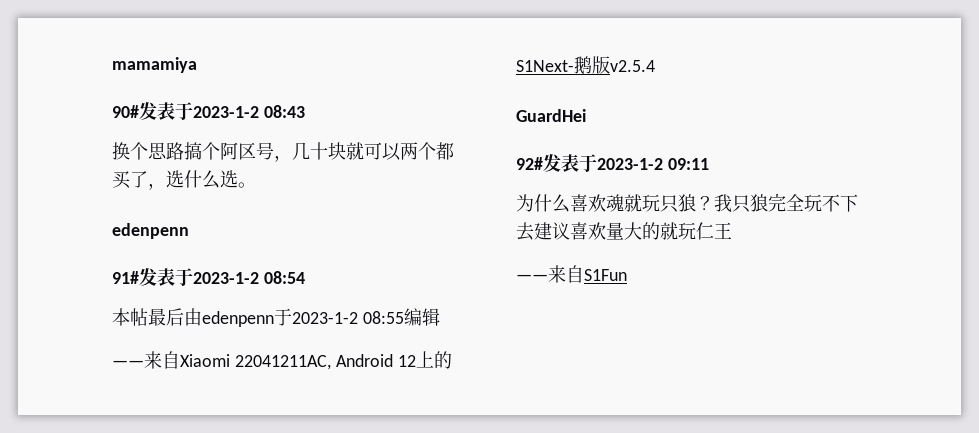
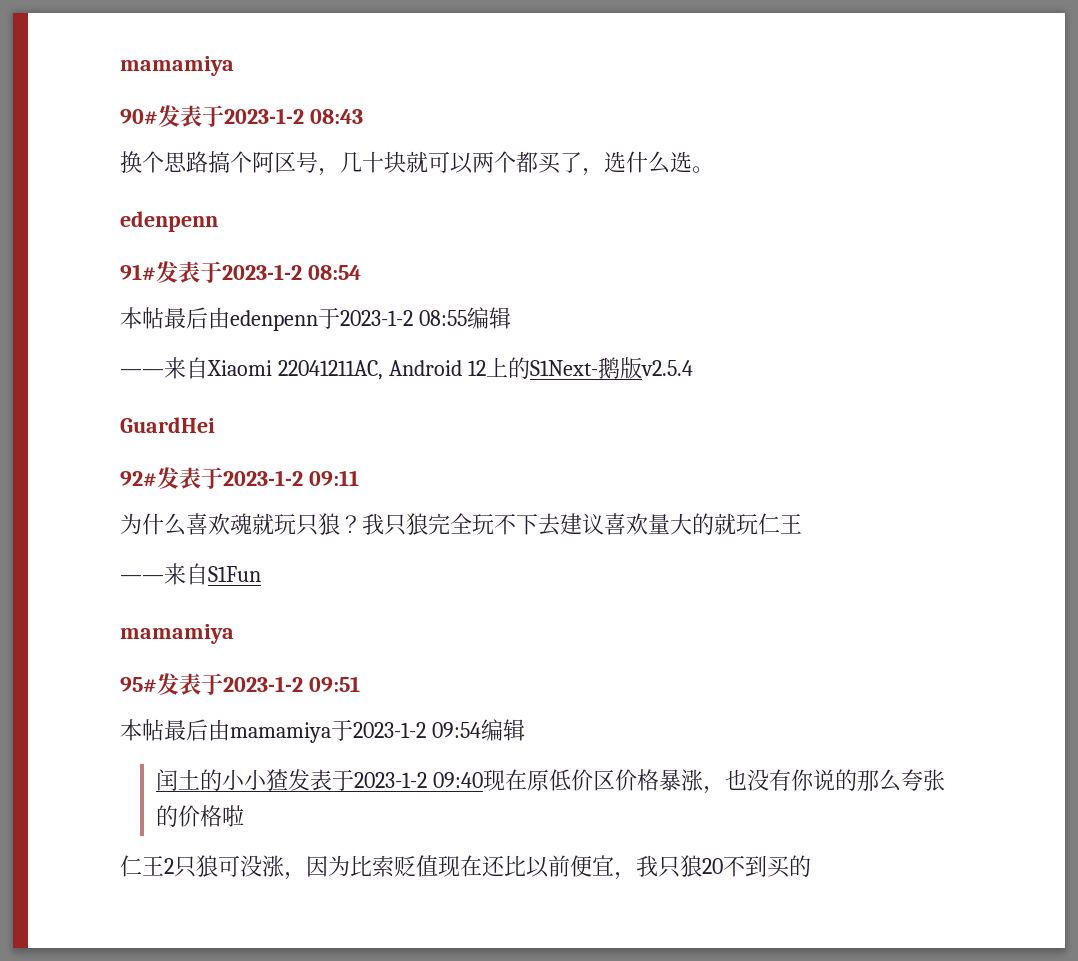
(627, 275) none -> [120,624,234,644] [120,673,360,695] [120,719,525,743] [155,769,945,794] [155,805,244,827] [120,855,811,880] // mamamiya // 95#发表于2023-1-2 09:51 // 本帖最后由mamamiya于2023-1-2 09:54编辑 // 闰土的小小猹发表于2023-1-2 09:40现在原低价区价格暴涨，也没有你说的那么夸张的价格啦 // 仁王2只狼可没涨，因为比索贬值现在还比以前便宜，我只狼20不到买的

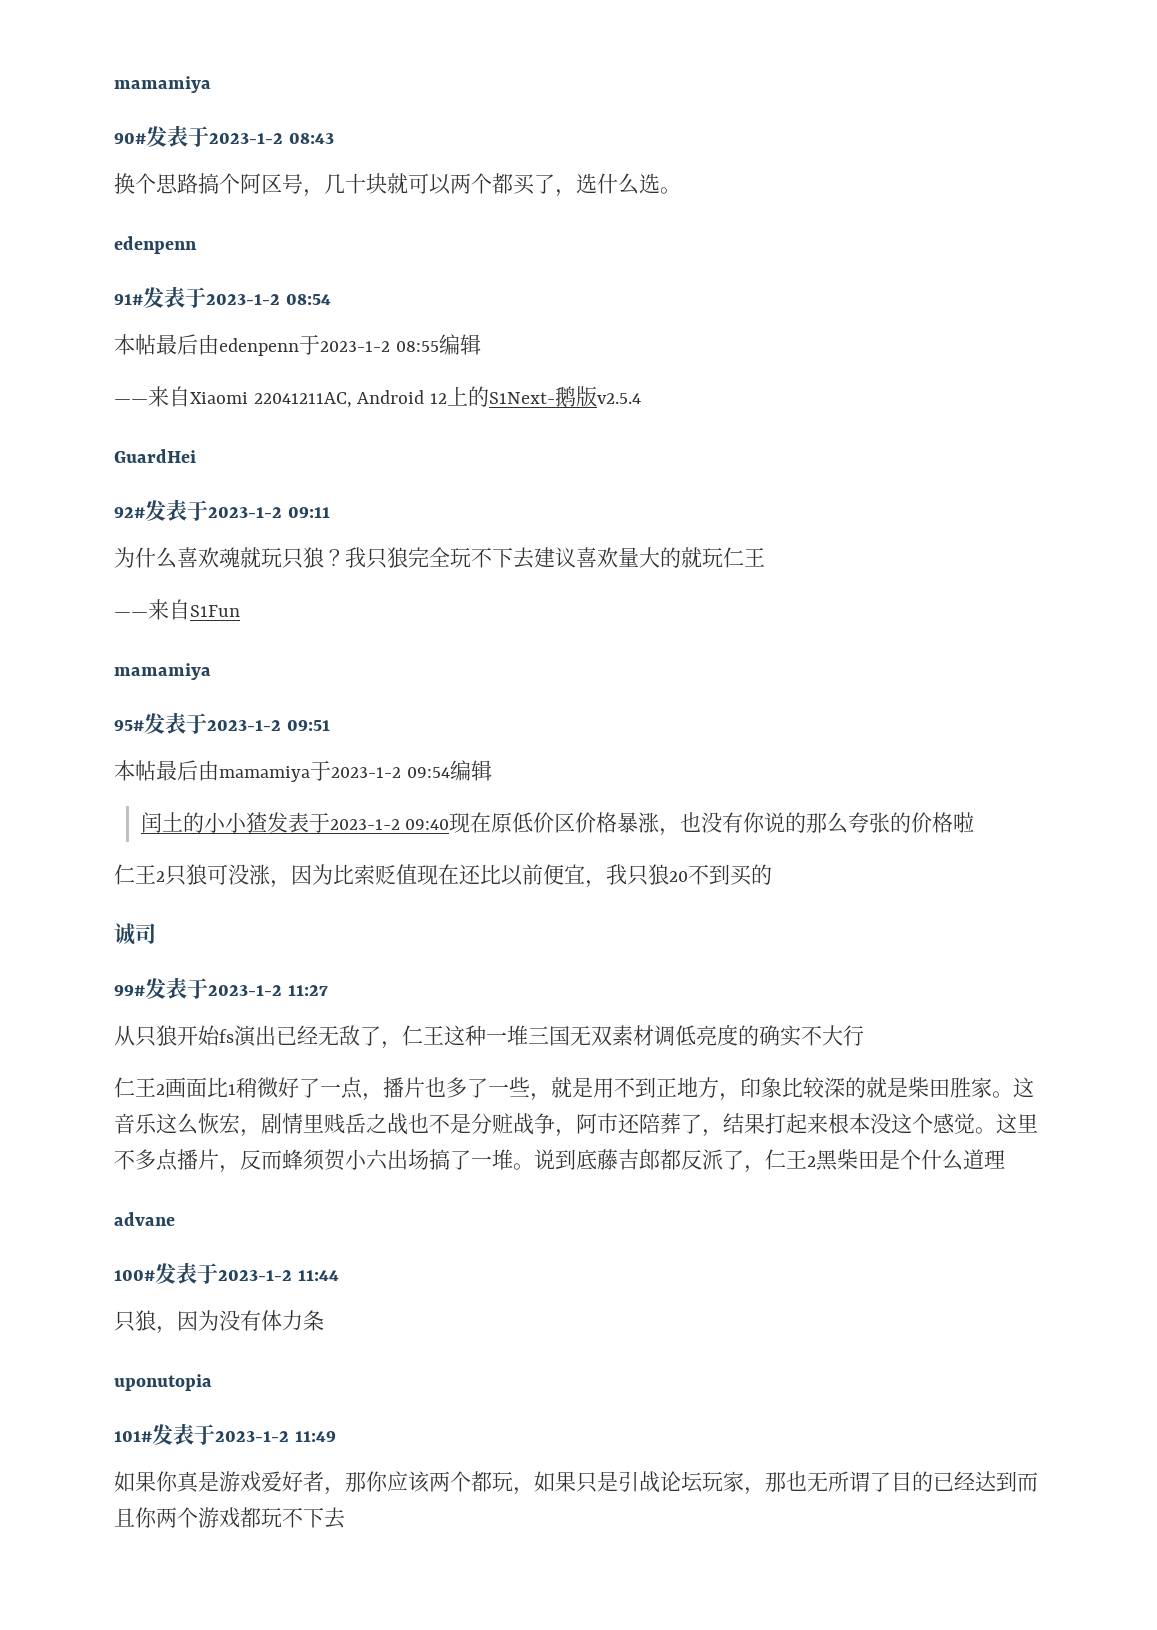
(811, 866) none -> [114,923,156,945] [114,977,328,999] [114,1024,864,1049] [114,1077,1034,1101] [114,1113,1038,1137] [114,1149,1005,1173] [114,1212,175,1226] [114,1262,339,1284] [114,1310,324,1334] [114,1374,212,1391] [114,1423,336,1445] [114,1471,1038,1495] [114,1507,345,1529] // 诚司 // 99#发表于2023-1-2 11:27 // 从只狼开始fs演出已经无敌了，仁王这种一堆三国无双素材调低亮度的确实不大行 // 仁王2画面比1稍微好了一点，播片也多了一些，就是用不到正地方，印象比较深的就是柴田胜家。这音乐这么恢宏，剧情里贱岳之战也不是分赃战争，阿市还陪葬了，结果打起来根本没这个感觉。这里不多点播片，反而蜂须贺小六出场搞了一堆。说到底藤吉郎都反派了，仁王2黑柴田是个什么道理 // advane // 100#发表于2023-1-2 11:44 // 只狼，因为没有体力条 // uponutopia // 101#发表于2023-1-2 11:49 // 如果你真是游戏爱好者，那你应该两个都玩，如果只是引战论坛玩家，那也无所谓了目的已经达到而且你两个游戏都玩不下去

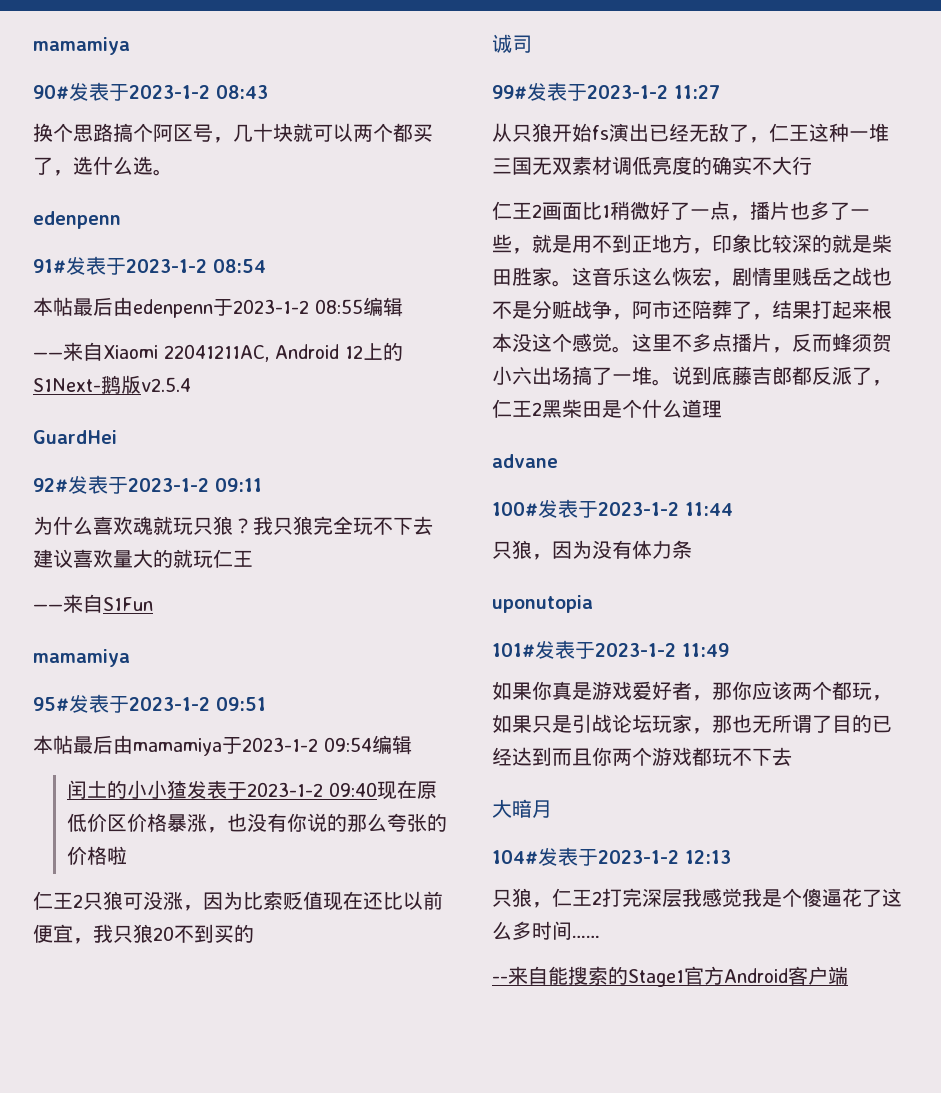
(345, 1518) none -> [492,799,552,818] [492,847,731,866] [492,888,902,908] [492,921,600,940] [492,966,848,987] // 大暗月 // 104#发表于2023-1-2 12:13 // 只狼，仁王2打完深层我感觉我是个傻逼花了这么多时间…… // --来自能搜索的Stage1官方Android客户端

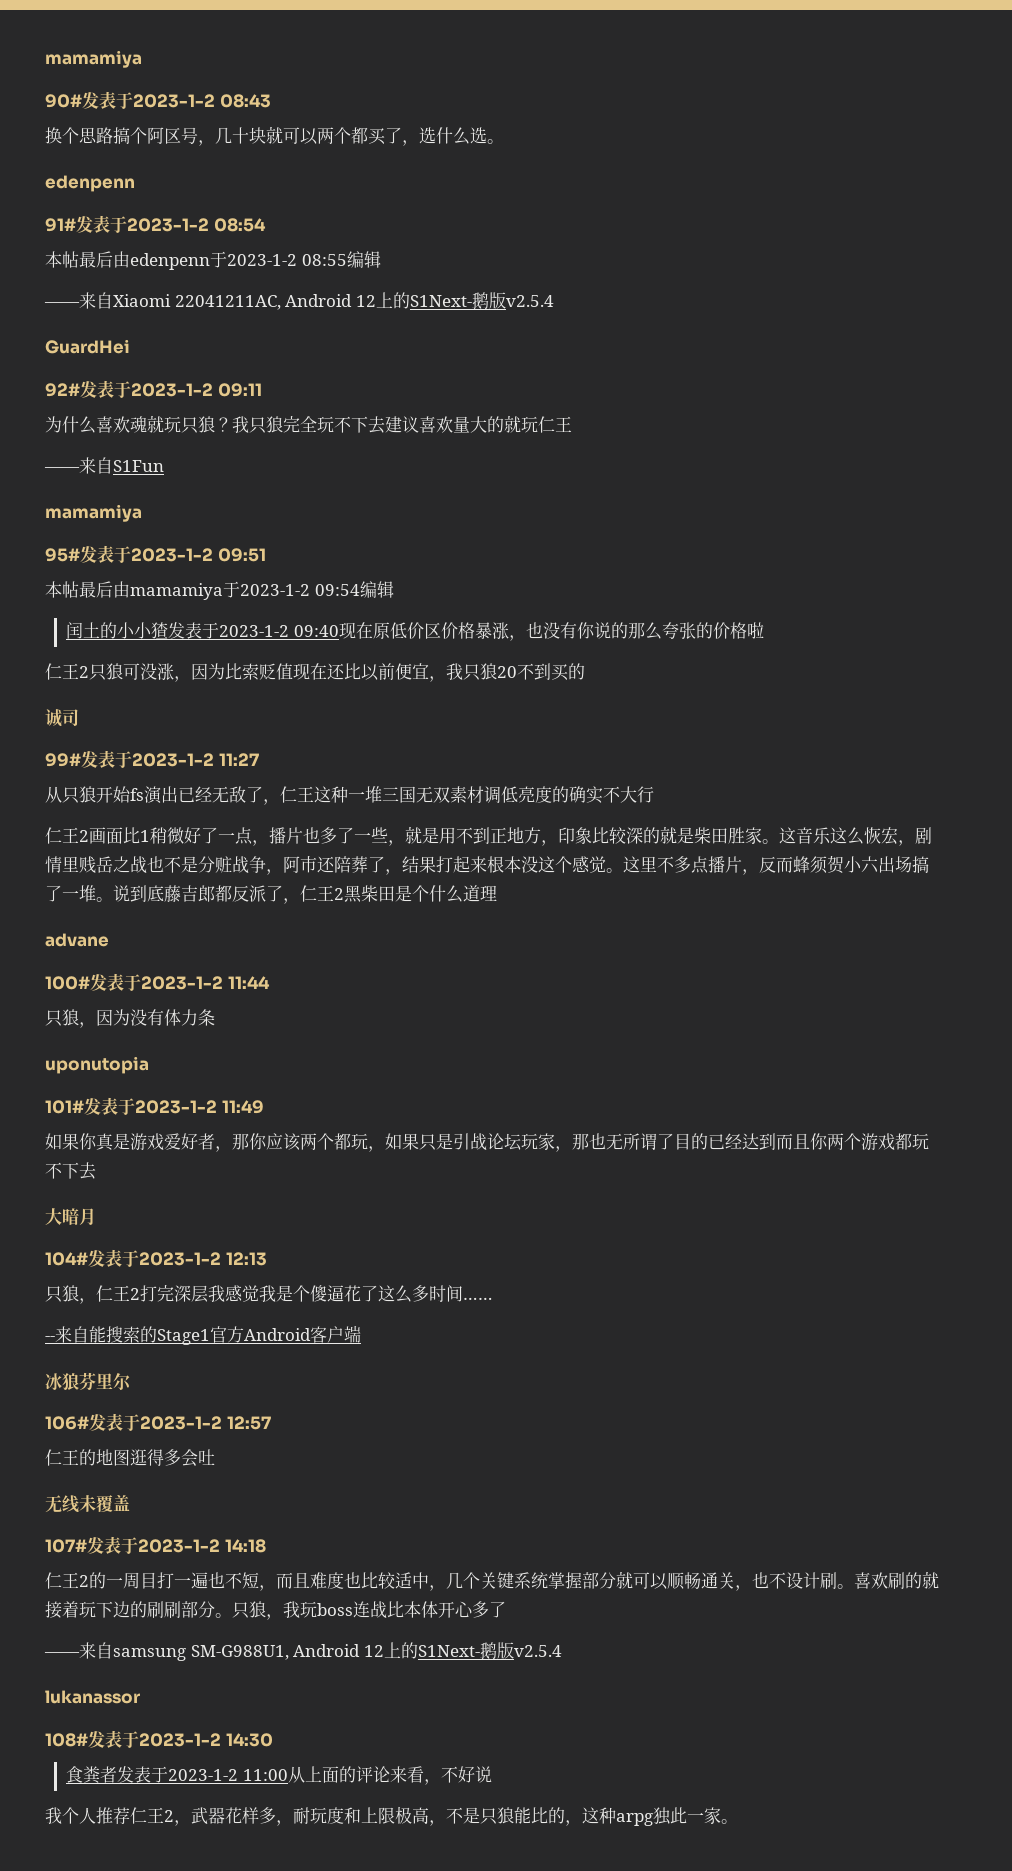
(848, 975) none -> [45,1372,131,1391] [45,1413,271,1431] [45,1449,215,1467] [45,1495,130,1513] [45,1536,266,1554] [45,1571,939,1591] [45,1601,506,1620] [44,1642,562,1661] [45,1690,140,1704] [45,1730,273,1748] [65,1766,492,1785] [45,1806,738,1826] // 冰狼芬里尔 // 106#发表于2023-1-2 12:57 // 仁王的地图逛得多会吐 // 无线未覆盖 // 107#发表于2023-1-2 14:18 // 仁王2的一周目打一遍也不短，而且难度也比较适中，几个关键系统掌握部分就可以顺畅通关，也不设计刷。喜欢刷的就接着玩下边的刷刷部分。只狼，我玩boss连战比本体开心多了 // ——来自samsung SM-G988U1, Android 12上的S1Next-鹅版v2.5.4 // lukanassor // 108#发表于2023-1-2 14:30 // 食粪者发表于2023-1-2 11:00从上面的评论来看，不好说 // 我个人推荐仁王2，武器花样多，耐玩度和上限极高，不是只狼能比的，这种arpg独此一家。

